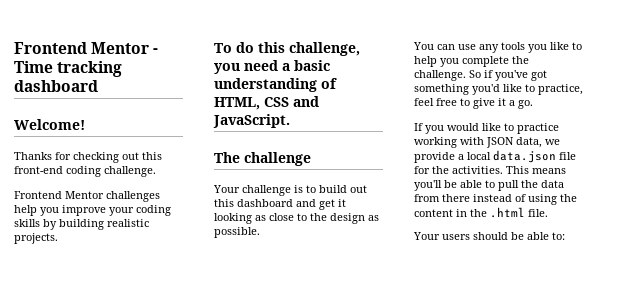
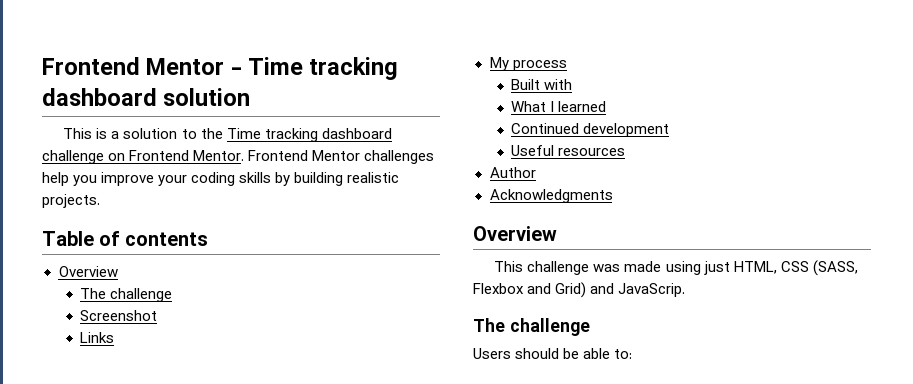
[14,119,85,130] [14,152,162,163] [14,166,156,177] // Welcome! // Thanks for checking out this front-end coding challenge. // -> [163,88,251,106] [63,128,392,142] [42,150,245,164] solution // This is a solution to the Time tracking dashboard challenge on Frontend Mentor.
[214,42,360,56] [214,60,330,74] [214,78,337,92] [214,96,319,110] [213,114,290,128] [214,152,311,166] [213,185,367,196] [214,199,346,210] [214,213,379,224] [214,227,260,238] [413,42,582,53] [414,56,529,67] [414,70,547,81] [414,84,583,95] [414,98,533,109] [414,123,559,134] [414,137,560,148] [414,150,576,163] [414,166,566,174] [414,180,564,191] [414,194,577,205] [414,207,548,218] [413,232,470,240] To do this challenge, you need a basic understanding of HTML, CSS and JavaScript. // The challenge // Your challenge is to build out this dashboard and get it looking as close to the design as possible. // You can use any tools you like to help you complete the challenge. So if you've got something you'd like to practice, feel free to give it a go. // If you would like to practice working with JSON data, we provide a local data.json file for the activities. This means you'll be able to pull the data from there instead of using the content in the .html file. // Your users -> [42,231,208,246] [58,266,118,277] [80,288,173,302] [80,310,158,321] [80,332,115,343] [489,57,567,71] [511,79,573,90] [511,101,607,112] [511,123,670,137] [511,145,626,156] [489,167,536,178] [489,189,613,203] [473,226,557,241] [494,260,858,276] [473,282,686,298] [473,318,590,336] [473,348,511,359] Table of contents // Overview // The challenge // Screenshot // Links // My process // Built with // What I learned // Continued development // Useful resources // Author // Acknowledgments // Overview // This challenge was made using just HTML, CSS (SASS, Flexbox and Grid) and JavaScrip. // The challenge // Users

